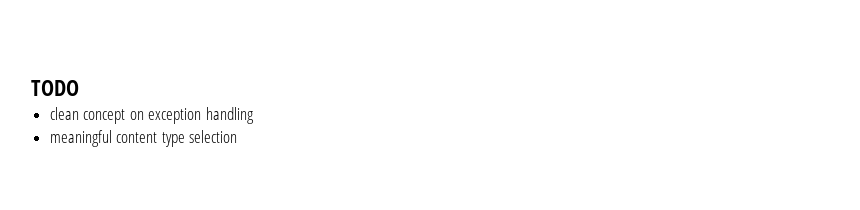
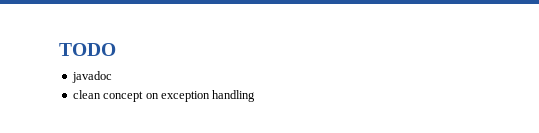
(79, 88) none -> [71,71,112,83] // javadoc
[49,130,238,147] // meaningful content type selection -> (256, 96) none

